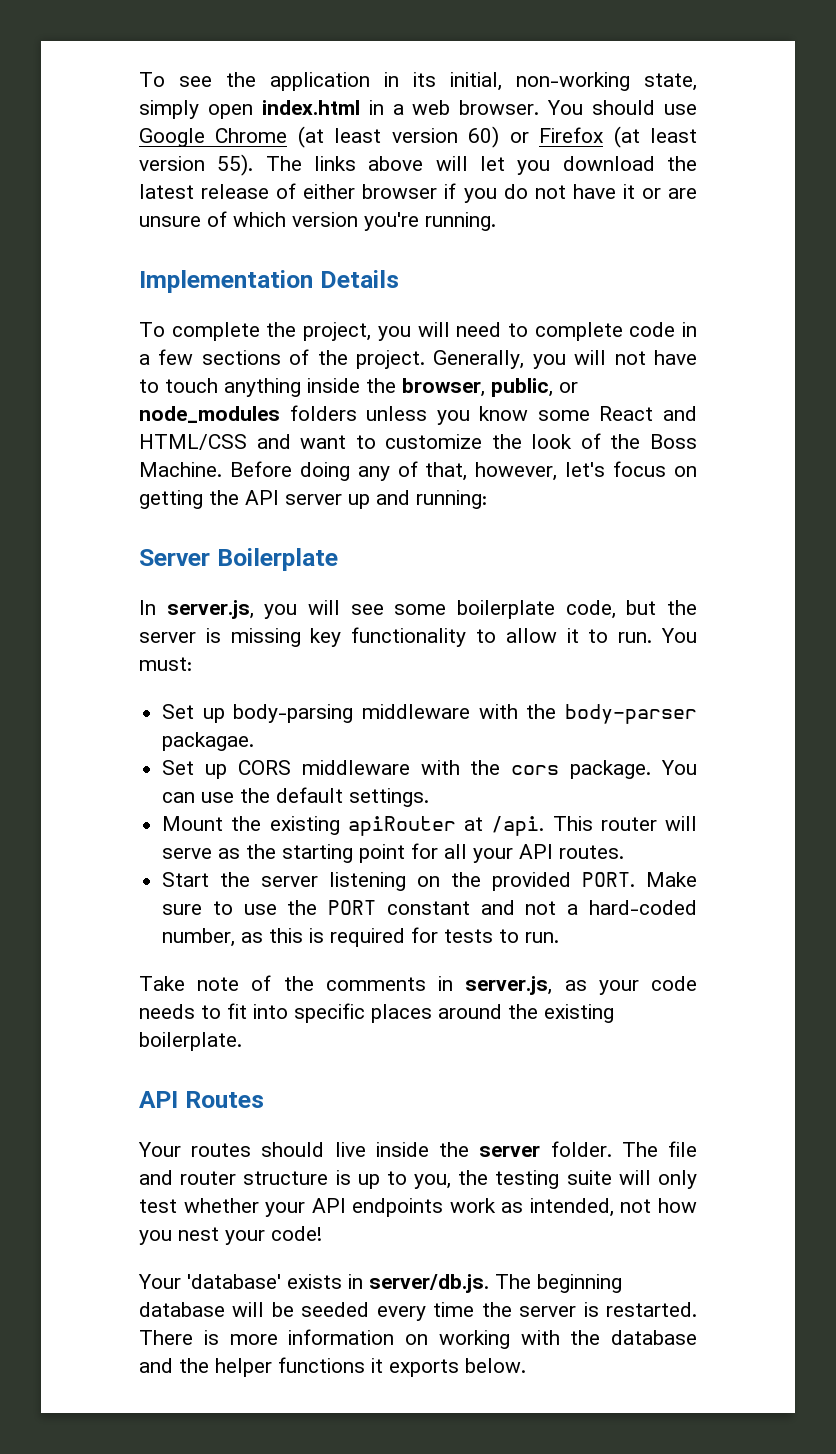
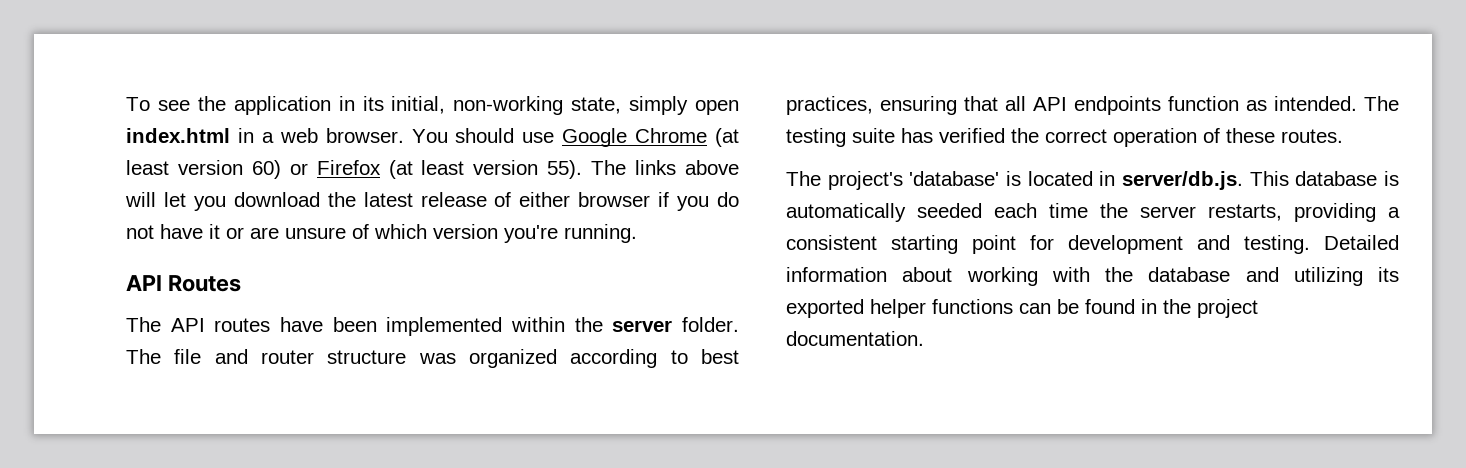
[139,270,399,293] [139,322,697,341] [139,349,697,369] [139,378,578,397] [139,405,697,425] [139,433,697,450] [139,461,698,481] [139,490,487,509] [139,548,338,571] [139,600,697,619] [139,627,697,647] [139,657,192,671] [162,704,697,724] [162,732,255,751] [162,760,697,779] [162,787,430,807] [162,816,697,836] [162,843,625,863] [162,872,697,891] [162,900,697,915] [162,927,560,947] [139,975,697,995] [139,1003,614,1023] [139,1032,242,1051] [139,1091,264,1108] [138,1142,429,1157] Implementation Details // To complete the project, you will need to complete code in a few sections of the project. Generally, you will not have to touch anything inside the browser, public, or node_modules folders unless you know some React and HTML/CSS and want to customize the look of the Boss Machine. Before doing any of that, however, let's focus on getting the API server up and running: // Server Boilerplate // In server.js, you will see some boilerplate code, but the server is missing key functionality to allow it to run. You must: // Set up body-parsing middleware with the body-parser packagae. // Set up CORS middleware with the cors package. You can use the default settings. // Mount the existing apiRouter at /api. This router will serve as the starting point for all your API routes. // Start the server listening on the provided PORT. Make sure to use the PORT constant and not a hard-coded number, as this is required for tests to run. // Take note of the comments in server.js, as your code needs to fit into specific places around the existing boilerplate. // API Routes // Your routes should live inside -> [126,275,242,292] [126,317,565,336] API Routes // The API routes have been implemented within
[335,1170,697,1189] [139,1198,697,1217] [139,1226,322,1245] [138,1274,622,1293] [139,1302,698,1321] [139,1329,428,1345] is up to you, the testing suite will only test whether your API endpoints work as intended, not how you nest your code! // Your 'database' exists in server/db.js. The beginning database will be seeded every time the server is restarted. There is more information on -> [418,349,739,368] [786,96,1399,115] [786,128,1343,147] [786,171,1399,190] [786,203,1400,222] [786,235,1399,254] [786,267,953,282] was organized according to best practices, ensuring that all API endpoints function as intended. The testing suite has verified the correct operation of these routes. // The project's 'database' is located in server/db.js. This database is automatically seeded each time the server restarts, providing a consistent starting point for development and testing. Detailed information about
[179,1357,526,1377] the helper functions it exports below. -> [1293,267,1399,286] [786,299,1258,318] [786,331,924,346] utilizing its exported helper functions can be found in the project documentation.

